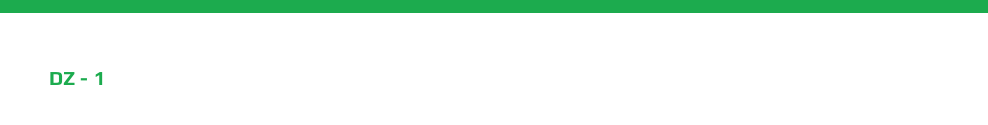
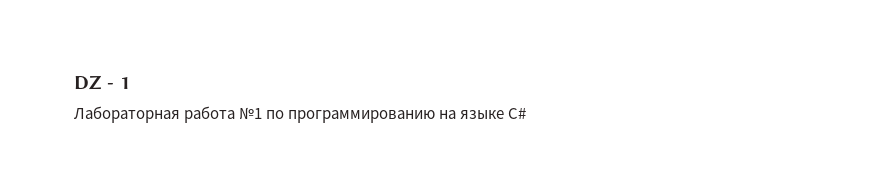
(106, 78) none -> [74,106,527,123] // Лабораторная работа №1 по программированию на языке C#

